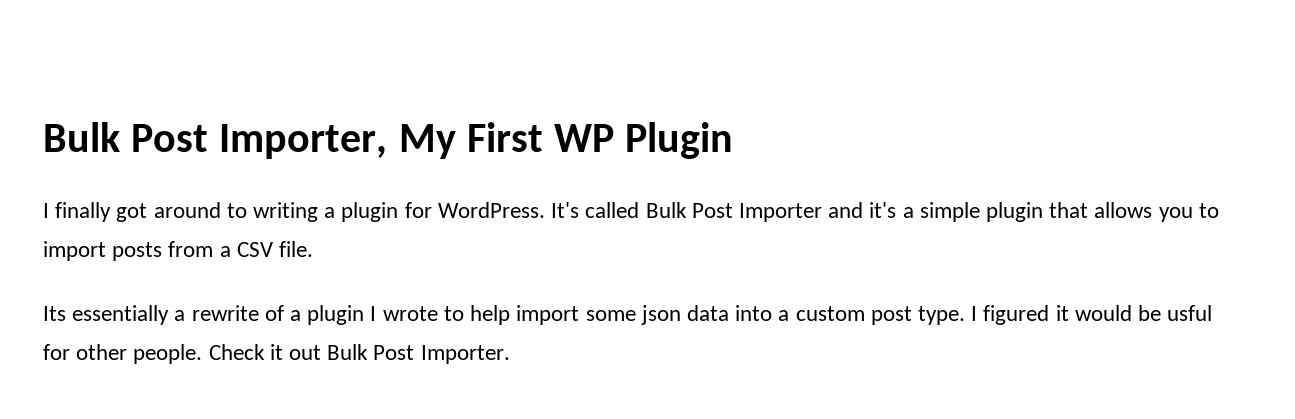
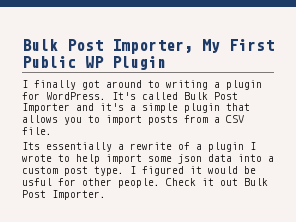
(543, 137) none -> [22,56,76,68] Public

